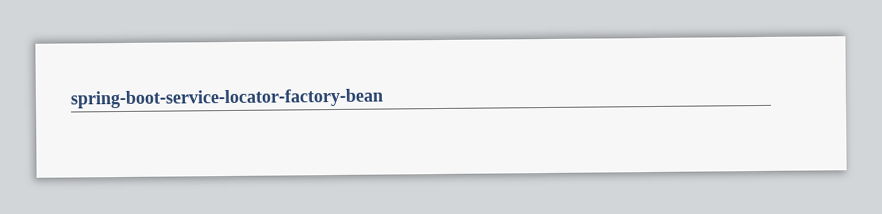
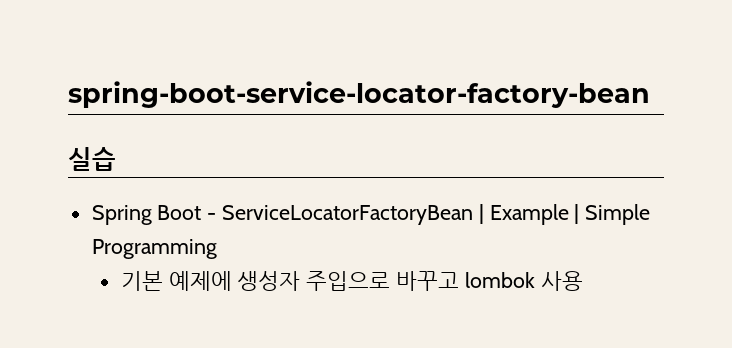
(383, 98) none -> [68,147,116,171] [91,204,651,225] [91,239,217,259] [120,271,583,291] // 실습 // Spring Boot - ServiceLocatorFactoryBean | Example | Simple Programming // 기본 예제에 생성자 주입으로 바꾸고 lombok 사용

